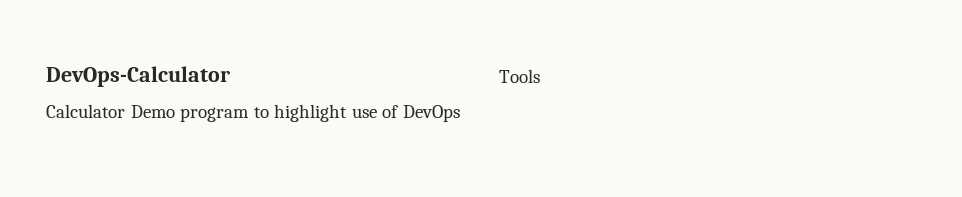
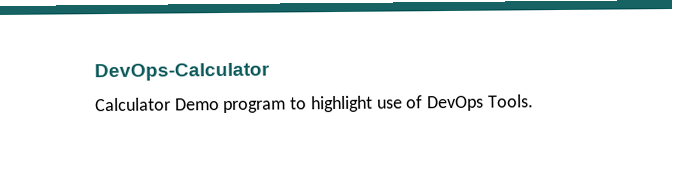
[499,69,540,83] Tools -> [487,94,534,108] Tools.

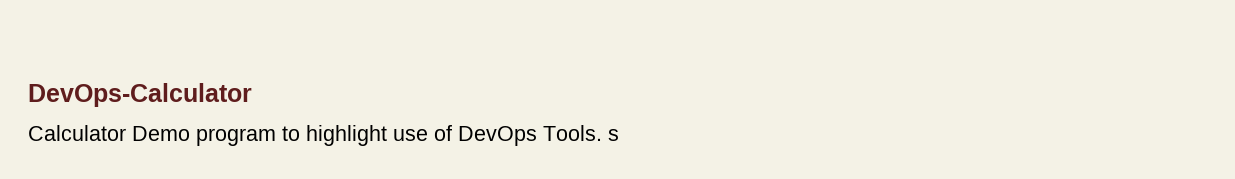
(534, 101) none -> [608,129,619,141] s

